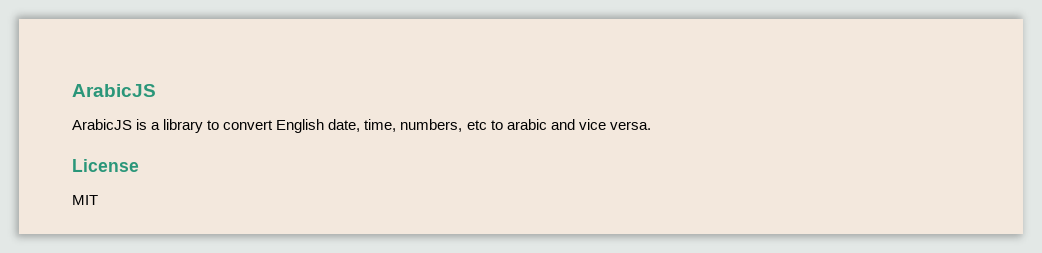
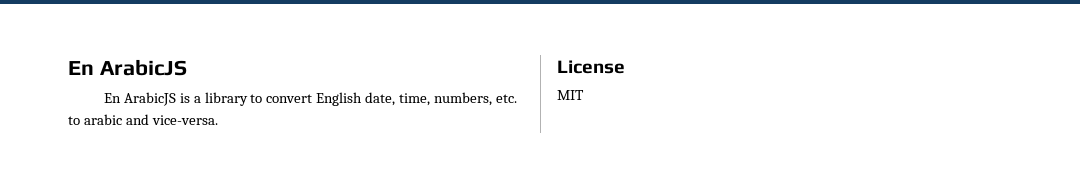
(72, 90) none -> [68,61,94,75] En
(156, 90) none -> [103,93,121,103] En
[466,120,487,130] etc -> [495,94,517,103] etc.
[578,119,651,130] vice versa. -> [151,115,218,125] vice-versa.

